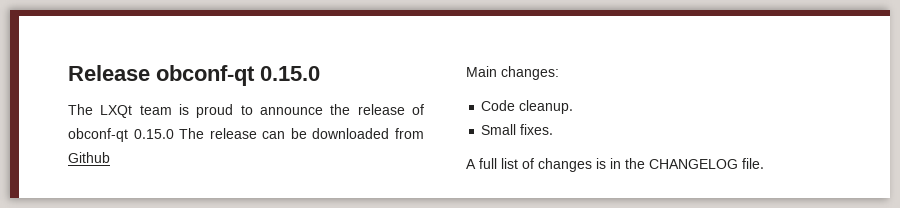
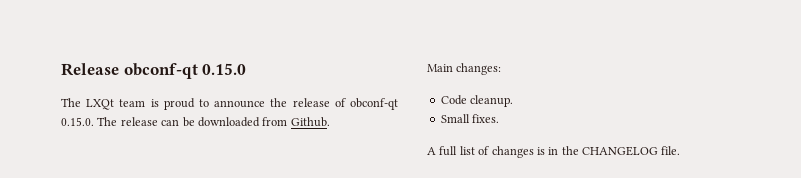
[133,129,174,139] 0.15.0 -> [61,117,94,126] 0.15.0.
[68,152,110,163] Github -> [290,117,330,127] Github.

